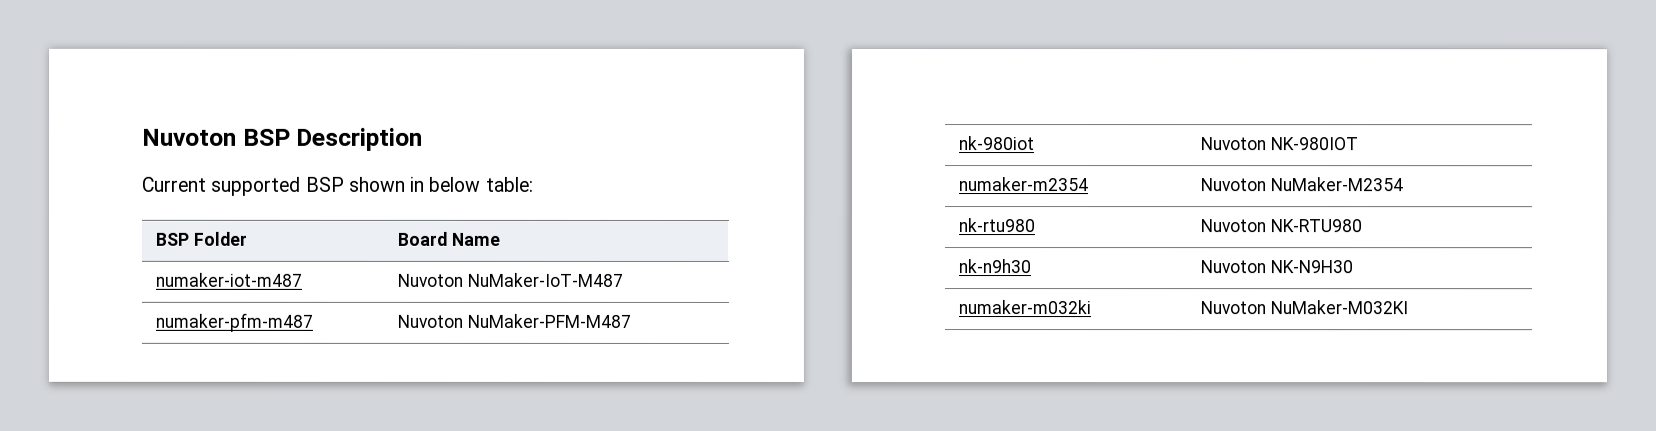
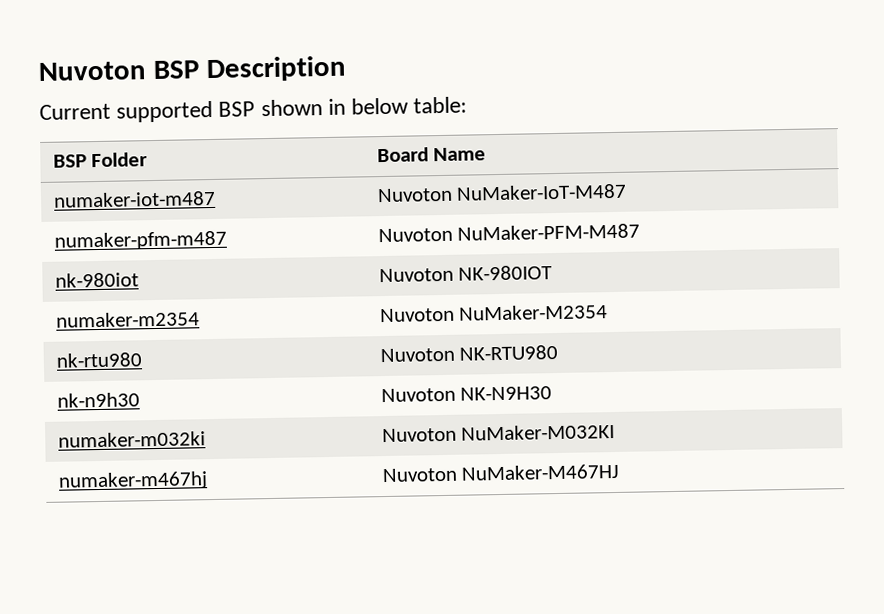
(1409, 307) none -> [57,471,208,491] [381,463,621,483] // numaker-m467hj | Nuvoton NuMaker-M467HJ

